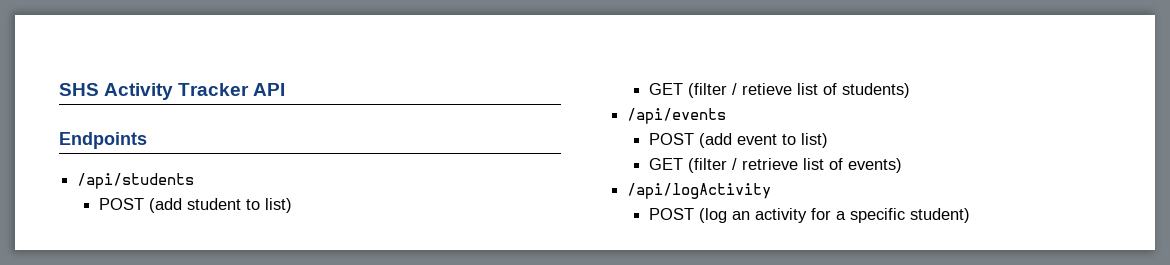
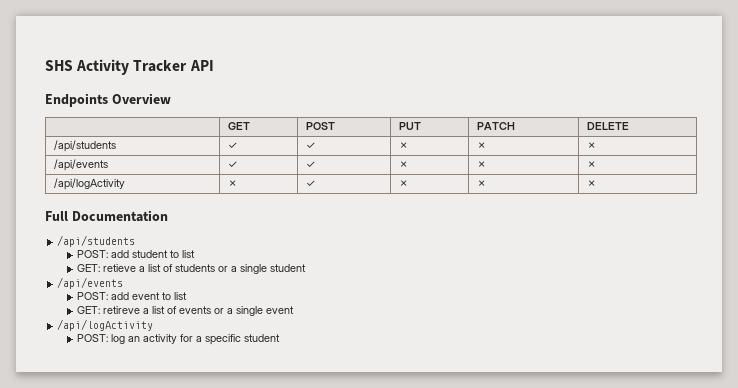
[77,173,195,189] [98,198,292,213] [648,83,910,98] [627,108,727,124] [648,133,828,148] [648,158,902,173] // /api/students // POST (add student to list) // GET (filter / retieve list of students) // /api/events // POST (add event to list) // GET (filter / retrieve list of events) -> [111,93,171,104] [227,122,250,130] [305,122,335,130] [398,122,421,130] [476,122,515,130] [586,122,629,130] [53,140,116,152] [227,142,237,149] [305,142,315,149] [398,142,408,149] [476,142,486,149] [586,142,596,149] [53,159,108,171] [227,161,237,168] [305,161,315,168] [398,161,408,168] [476,161,486,168] [586,161,596,168] [53,178,125,190] [227,180,237,187] [305,180,315,187] [398,180,408,187] [476,180,486,187] [586,180,596,187] [45,210,168,222] [57,235,136,247] [76,250,195,258] [76,264,306,274] [57,277,124,289] [76,292,187,300] [76,306,294,316] Overview // | GET | POST | PUT | PATCH | DELETE // /api/students | ✓ | ✓ | ✗ | ✗ | ✗ // /api/events | ✓ | ✓ | ✗ | ✗ | ✗ // /api/logActivity | ✗ | ✓ | ✗ | ✗ | ✗ // Full Documentation // /api/students // POST: add student to list // GET: retieve a list of students or a single student // /api/events // POST: add event to list // GET: retireve a list of events or a single event
[648,208,727,223] POST (log -> [76,334,125,344] POST: log
[909,208,970,223] student) -> [243,334,280,342] student

